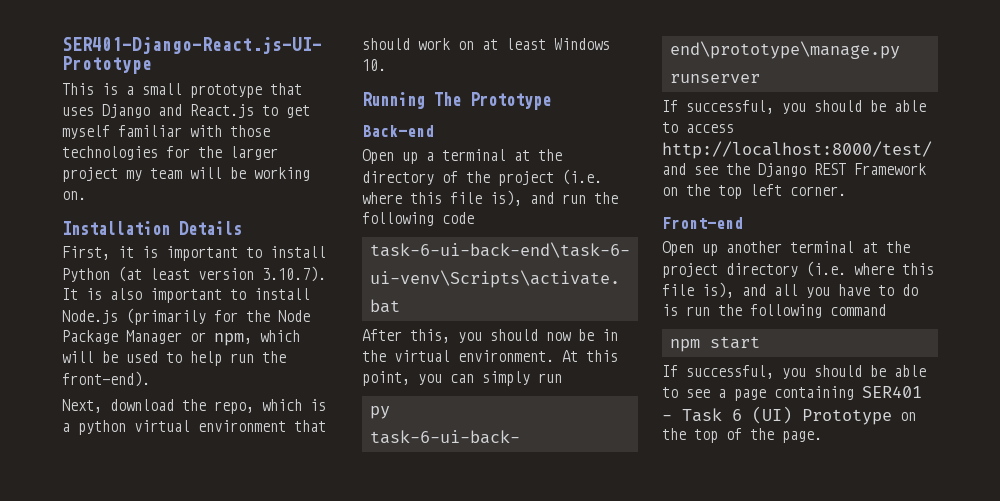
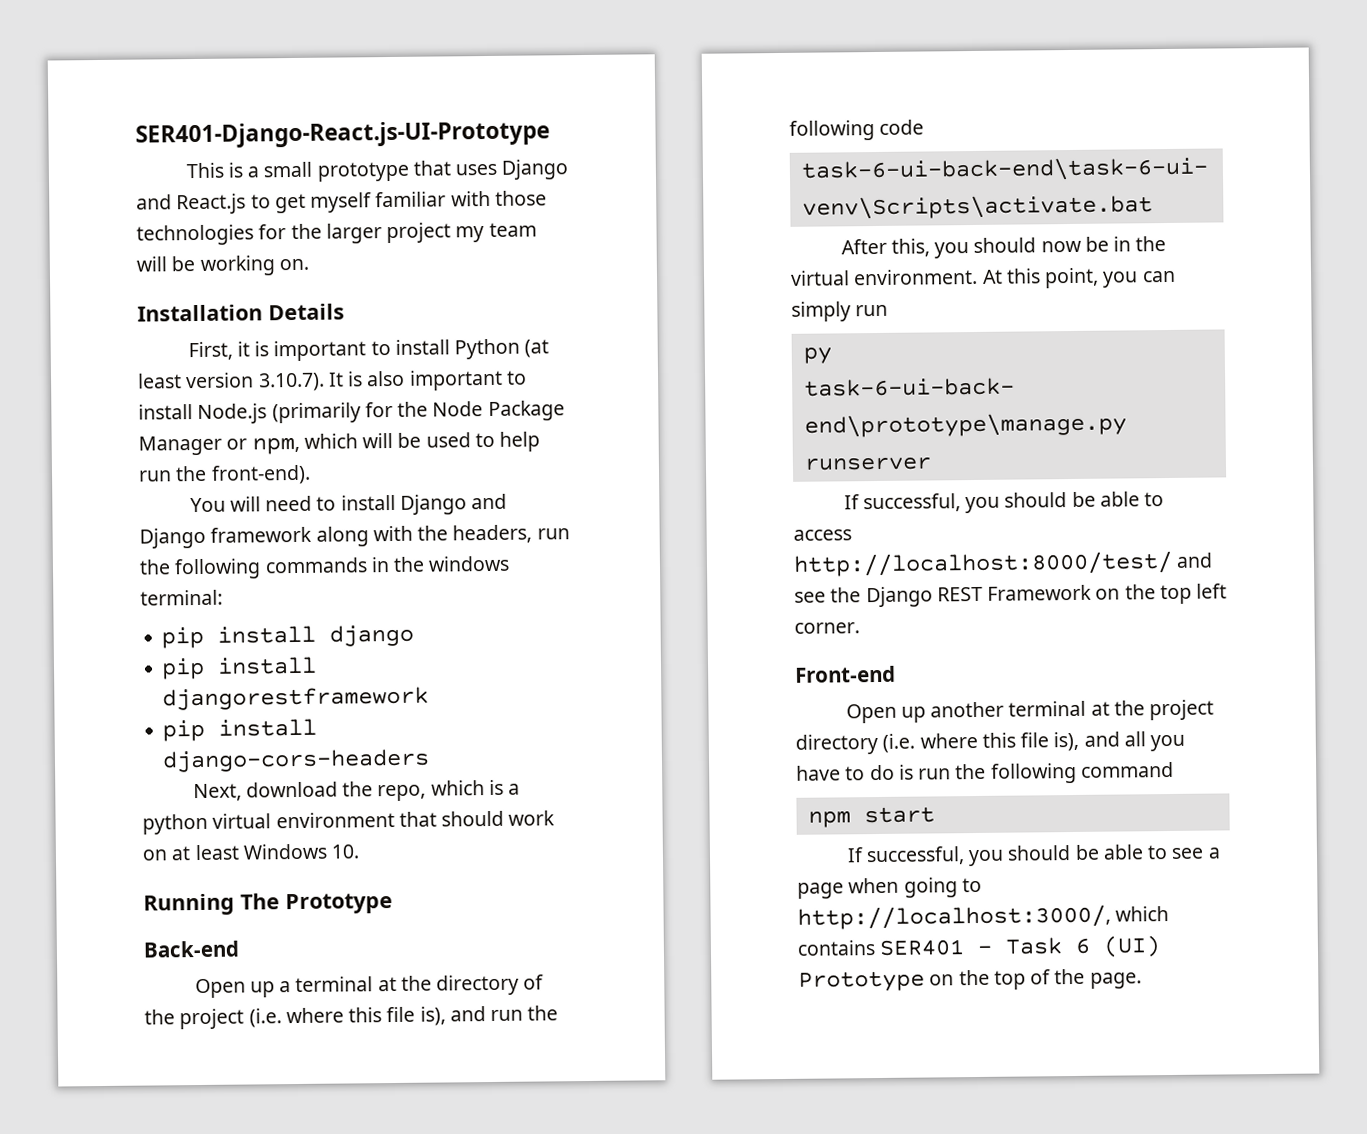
(150, 379) none -> [189,493,508,515] [139,524,570,549] [139,555,511,580] [140,589,223,606] [161,624,415,649] [161,656,318,680] [162,686,430,711] [162,718,318,742] [162,748,431,773] // You will need to install Django and Django framework along with the headers, run the following commands in the windows terminal: // pip install django // pip install djangorestframework // pip install django-cors-headers
[774,386,854,400] containing -> [848,877,982,898] [797,904,1170,930] [797,940,876,956] when going to http://localhost:3000/, which contains

